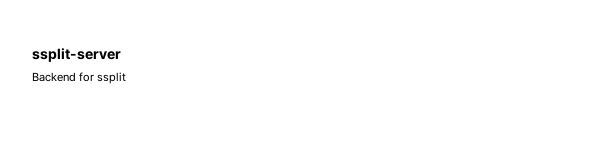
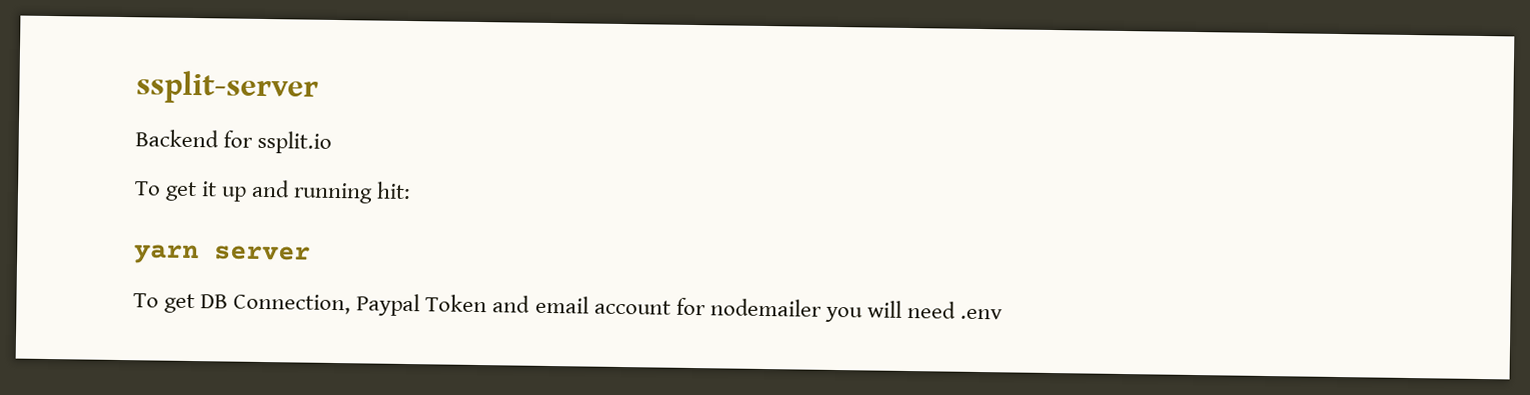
[97,72,127,84] ssplit -> [257,130,333,154] [134,179,412,204] [134,244,311,265] [133,293,1004,323] ssplit.io // To get it up and running hit: // yarn server // To get DB Connection, Paypal Token and email account for nodemailer you will need .env

